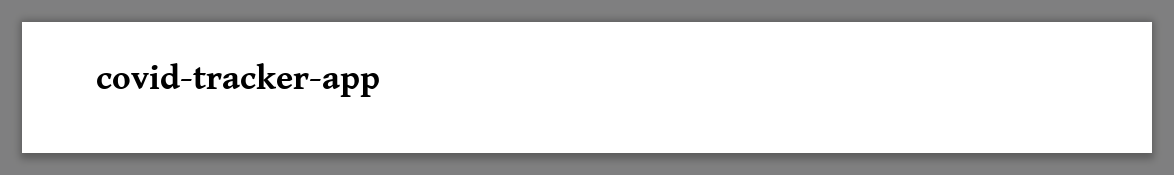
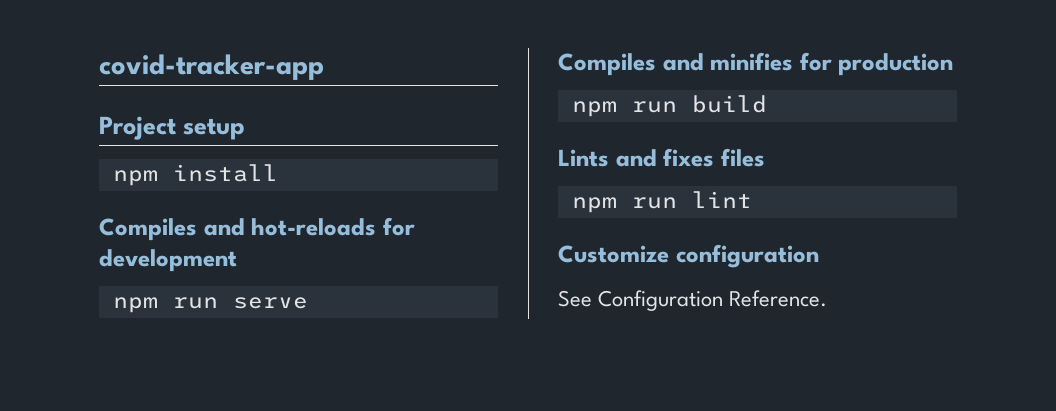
(380, 80) none -> [99,116,246,140] [112,164,278,186] [99,217,415,241] [99,249,237,272] [112,297,308,313] [558,52,954,76] [571,95,767,117] [558,148,765,167] [571,191,752,213] [558,244,819,268] [558,290,828,311] // Project setup // npm install // Compiles and hot-reloads for development // npm run serve // Compiles and minifies for production // npm run build // Lints and fixes files // npm run lint // Customize configuration // See Configuration Reference.

